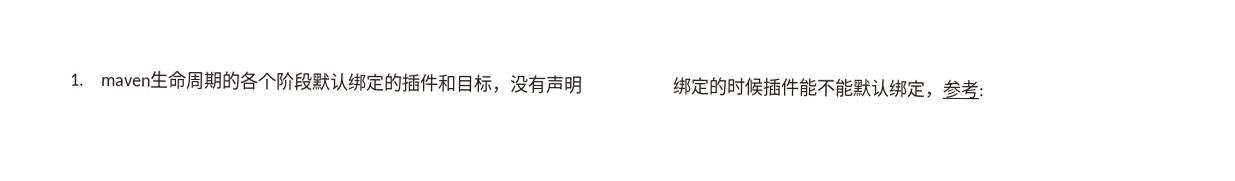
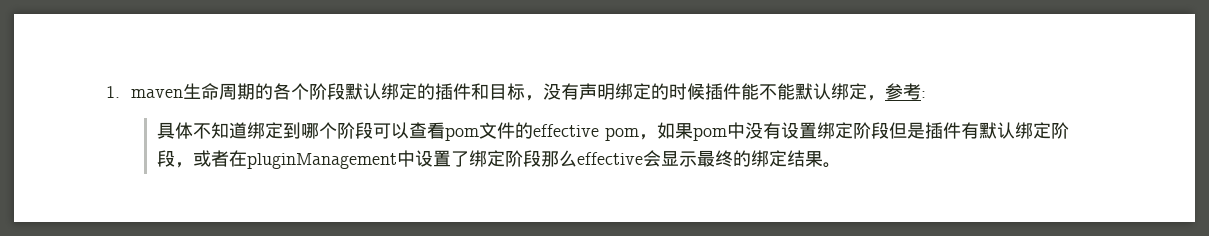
(986, 92) none -> [156,122,1069,141] [156,150,841,169] // 具体不知道绑定到哪个阶段可以查看pom文件的effective pom，如果pom中没有设置绑定阶段但是插件有默认绑定阶段，或者在pluginManagement中设置了绑定阶段那么effective会显示最终的绑定结果。

